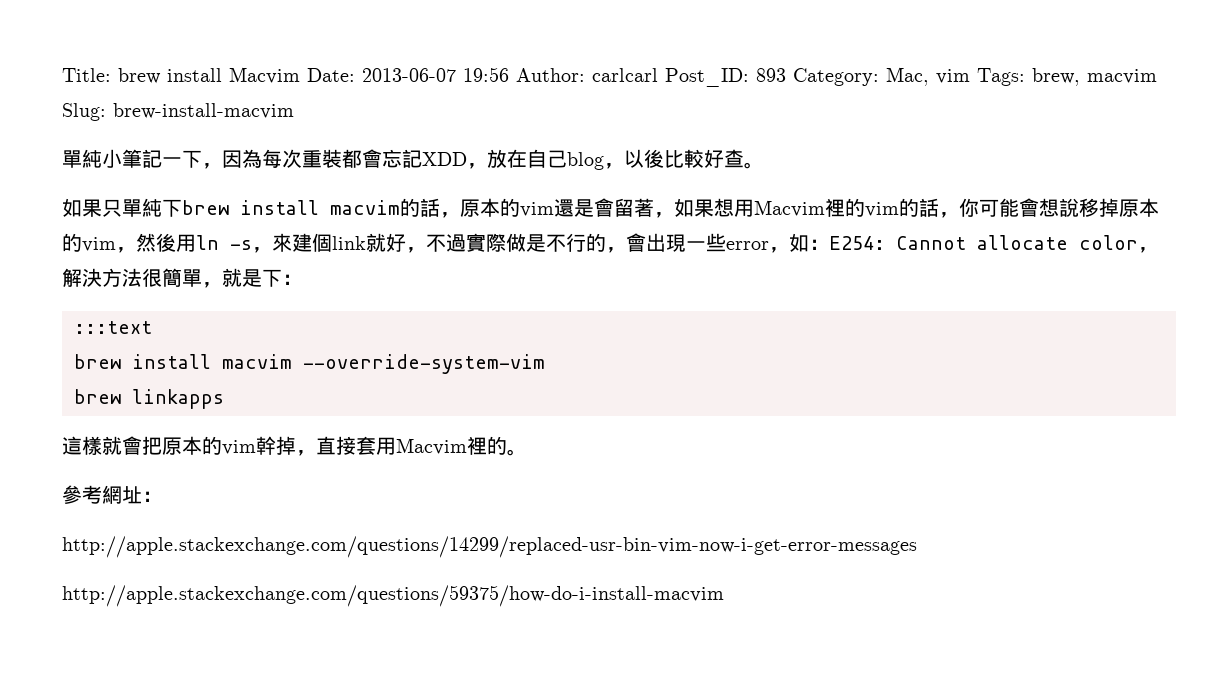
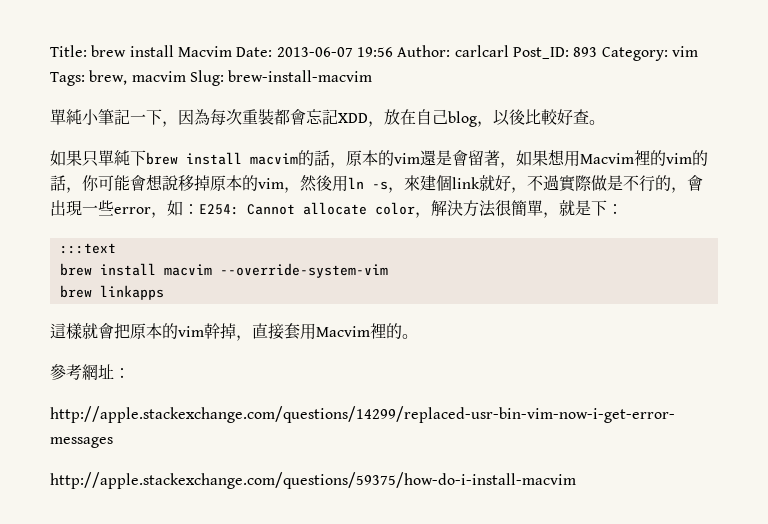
[886,67,929,86] Mac, -> (668, 54) none

